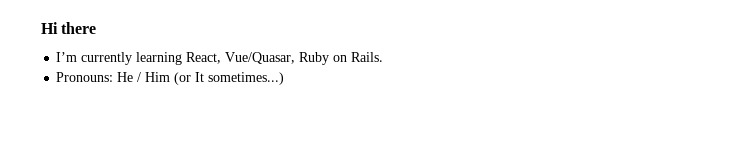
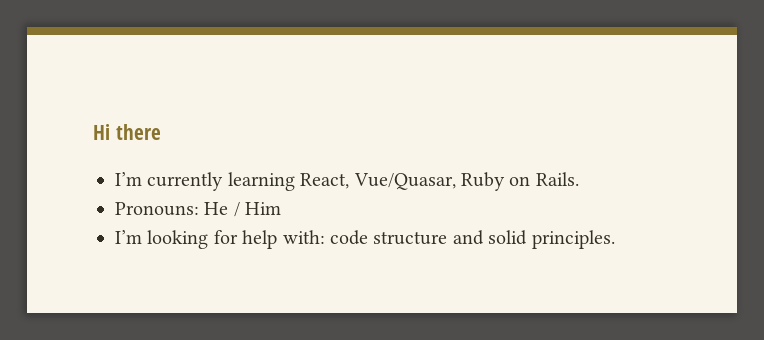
[174,72,285,85] (or It sometimes...) -> [115,230,615,249] // I’m looking for help with: code structure and solid principles.

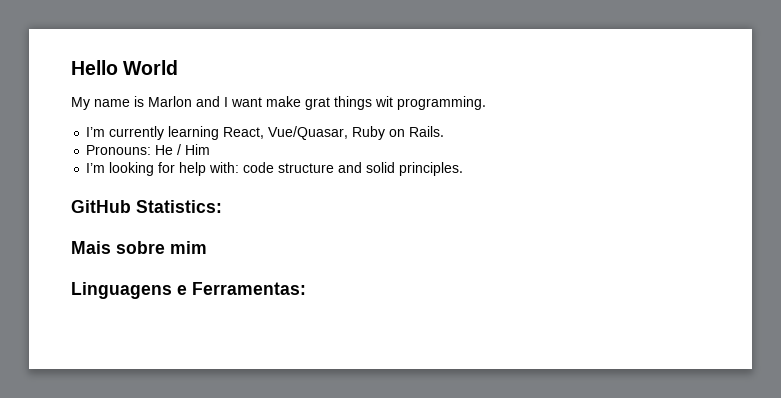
[93,124,161,140] Hi there -> [71,60,179,75] [71,96,486,110] Hello World // My name is Marlon and I want make grat things wit programming.
(615, 239) none -> [71,200,222,213] [71,241,207,254] [71,282,306,299] // GitHub Statistics: // Mais sobre mim // Linguagens e Ferramentas:

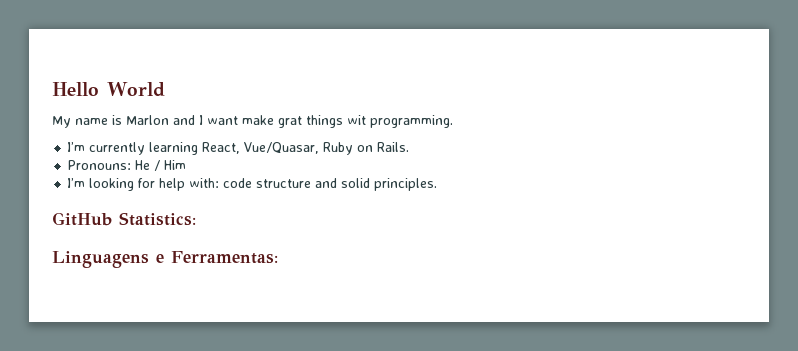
[71,241,207,254] // Mais sobre mim -> (196, 219) none

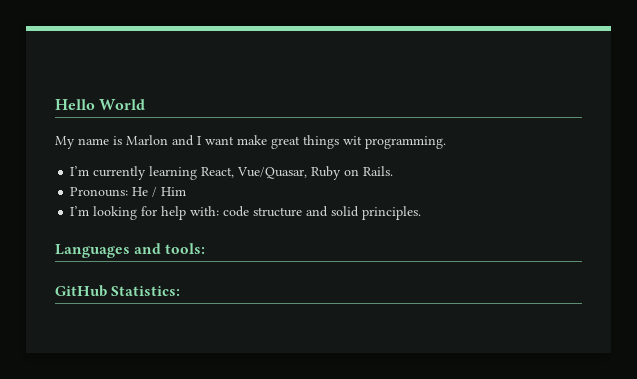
[278,116,302,128] grat -> [271,136,300,149] great
(438, 184) none -> [55,243,206,258] // Languages and tools:
[52,251,278,268] // Linguagens e Ferramentas: -> (181, 291) none

